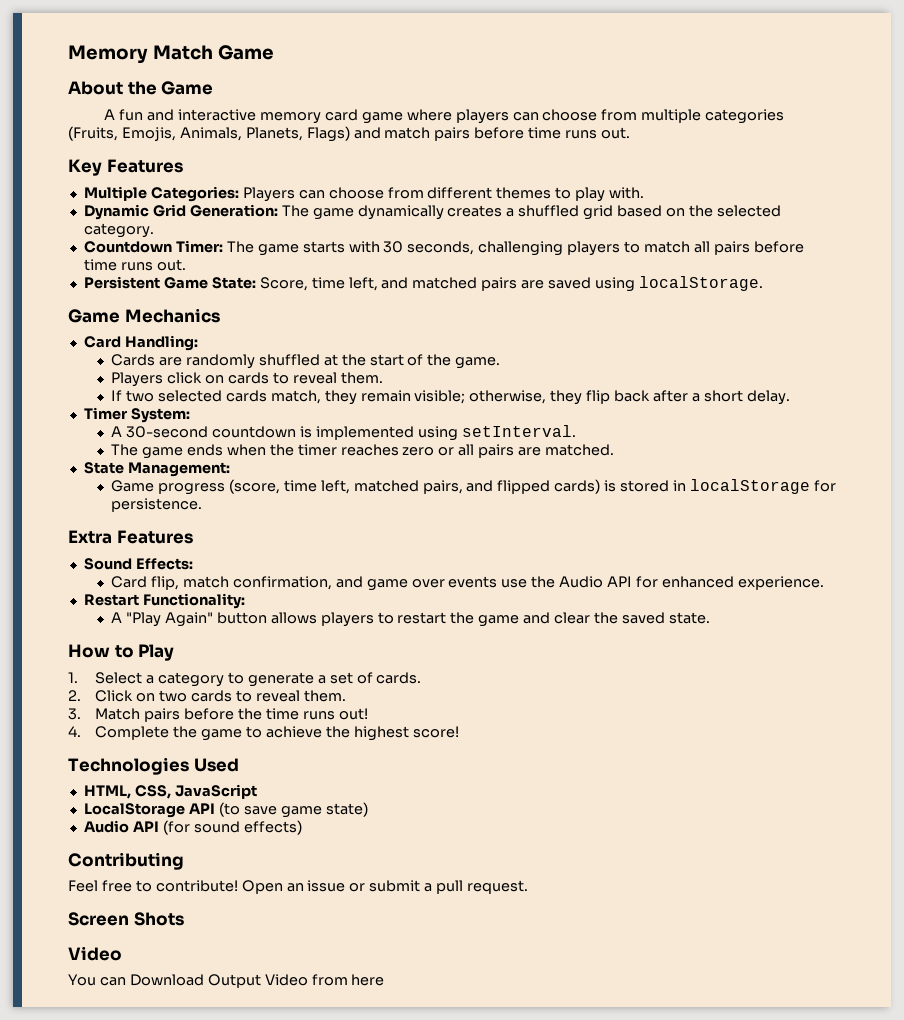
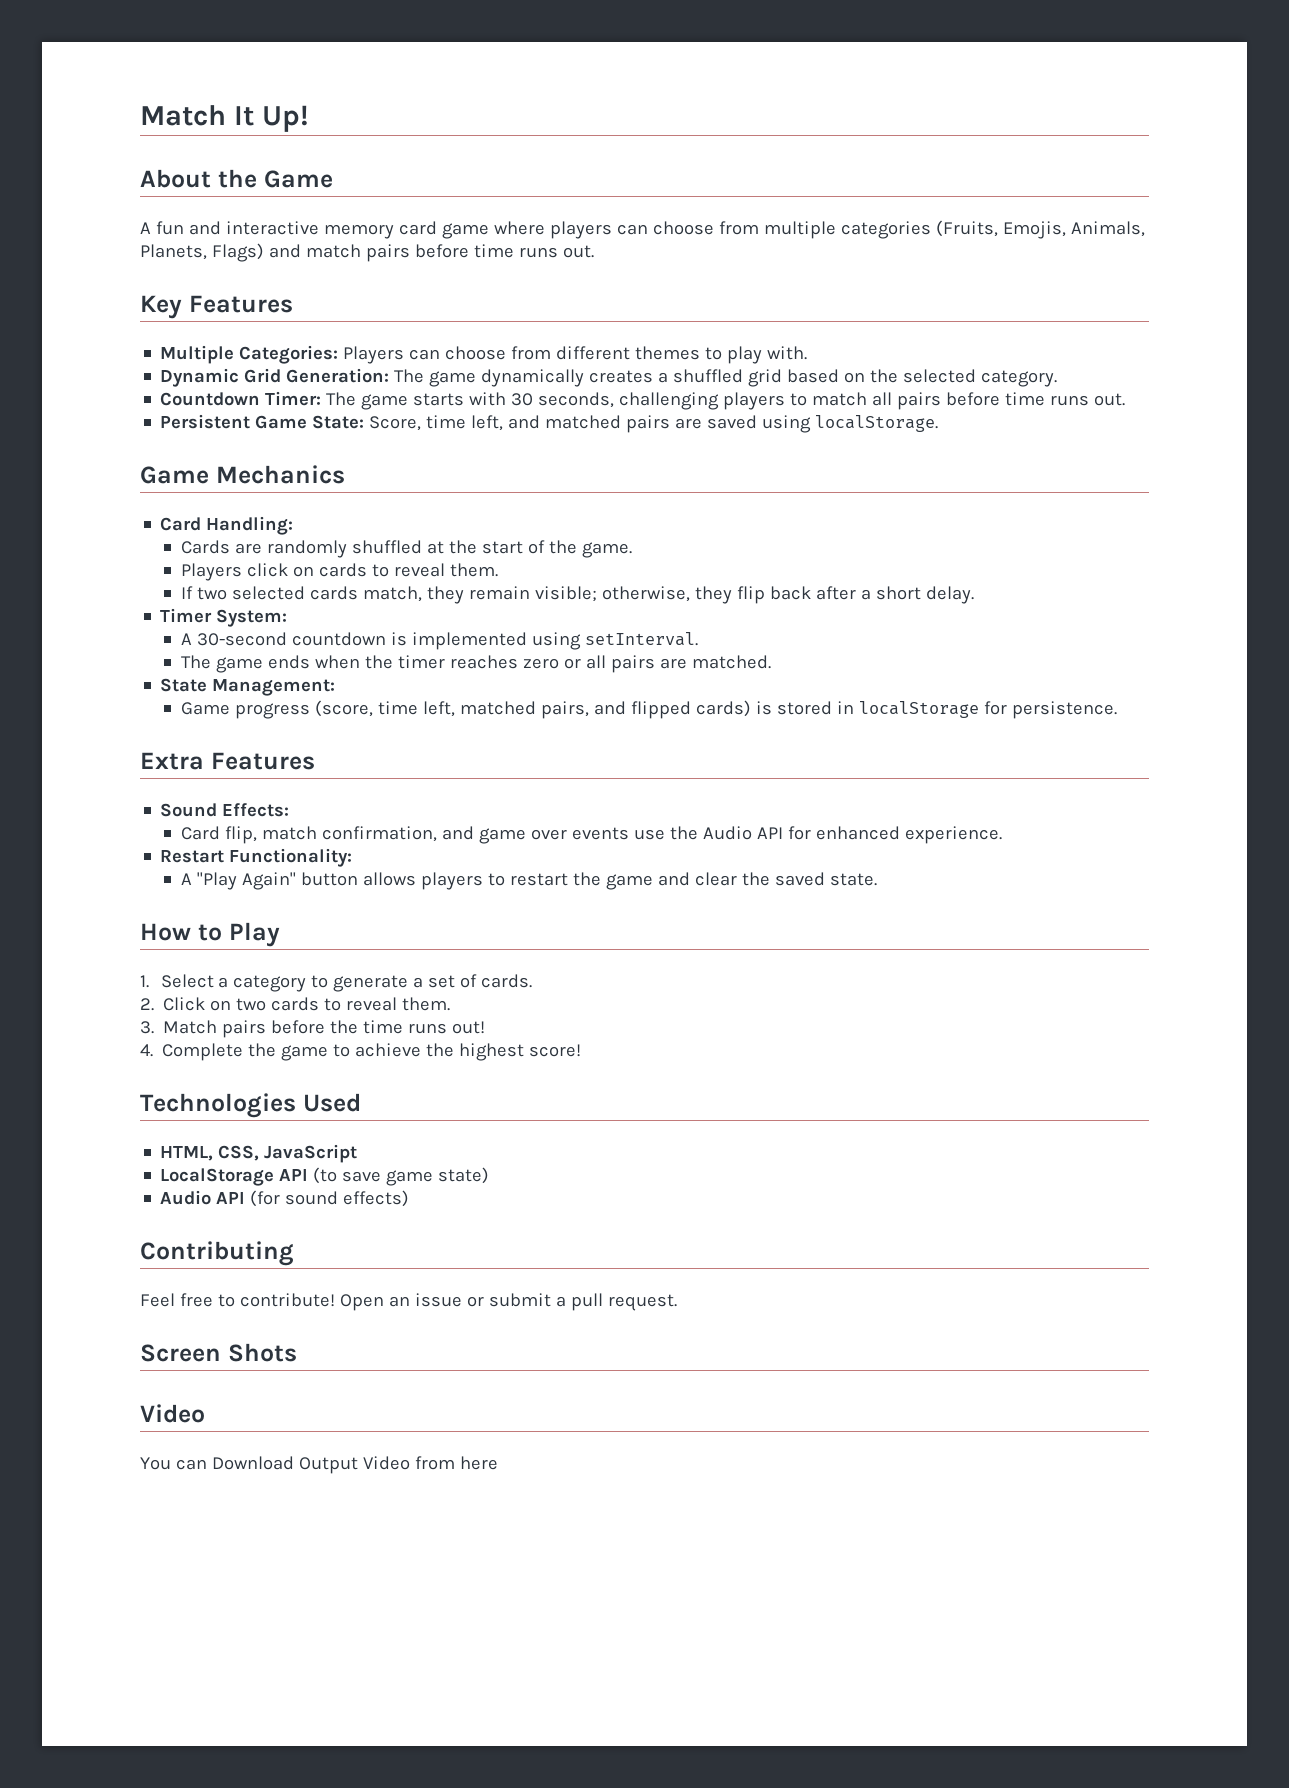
[68,45,274,64] Memory Match Game -> [140,105,309,132] Match It Up!

